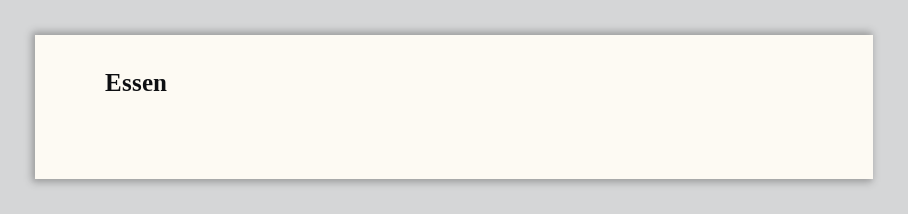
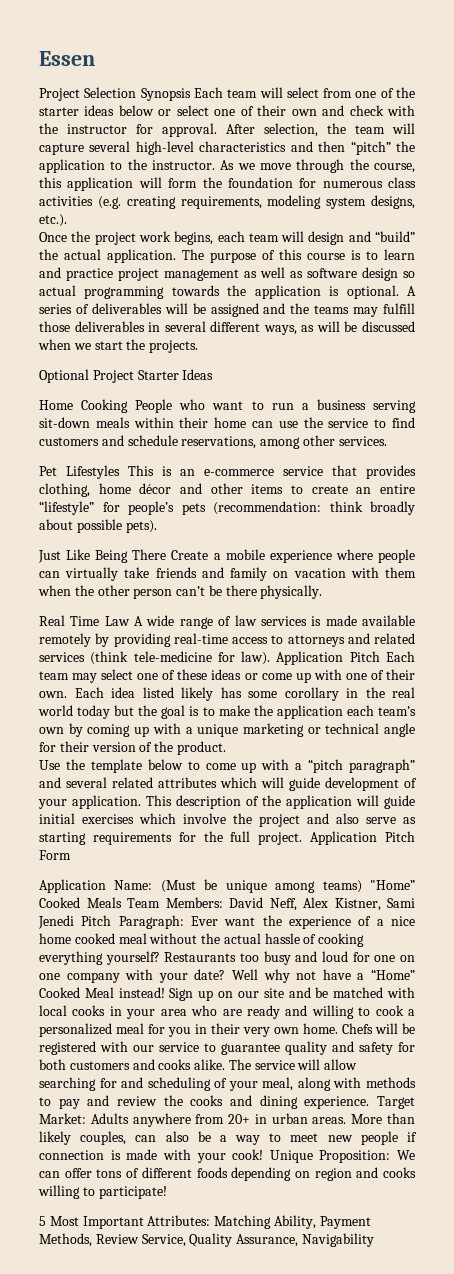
(167, 82) none -> [39,87,416,101] [39,105,415,116] [39,123,415,137] [39,141,415,155] [39,159,415,173] [39,177,416,191] [39,195,415,209] [39,214,67,227] [39,231,416,245] [39,249,415,263] [39,267,415,281] [39,285,416,299] [39,303,415,317] [39,321,415,335] [38,339,199,353] [39,369,214,383] [39,399,416,413] [39,417,416,428] [39,435,387,449] [39,465,416,479] [39,483,416,497] [39,501,415,515] [39,519,157,533] [38,549,415,563] [39,567,417,581] [38,585,323,599] [39,615,416,629] [39,633,415,647] [39,651,415,665] [39,669,416,683] [39,687,415,701] [38,705,416,719] [39,723,415,737] [39,741,226,755] [39,759,415,773] [39,777,417,791] [38,795,415,809] [39,813,416,827] [39,831,415,845] [39,850,71,860] [39,879,415,893] [39,897,415,911] [38,915,415,929] [39,933,365,947] [39,951,416,965] [39,969,416,983] [39,987,415,1001] [39,1005,416,1019] [39,1023,415,1037] [39,1041,415,1055] [39,1059,358,1070] [39,1077,417,1091] [39,1095,415,1109] [39,1113,415,1127] [39,1131,418,1145] [39,1149,415,1163] [39,1167,416,1181] [38,1185,167,1199] [39,1215,371,1229] [39,1233,374,1247] // Project Selection Synopsis Each team will select from one of the starter ideas below or select one of their own and check with the instructor for approval. After selection, the team will capture several high-level characteristics and then “pitch” the application to the instructor. As we move through the course, this application will form the foundation for numerous class activities (e.g. creating requirements, modeling system designs, etc.). // Once the project work begins, each team will design and “build” the actual application. The purpose of this course is to learn and practice project management as well as software design so actual programming towards the application is optional. A series of deliverables will be assigned and the teams may fulfill those deliverables in several different ways, as will be discussed when we start the projects. // Optional Project Starter Ideas // Home Cooking People who want to run a business serving sit-down meals within their home can use the service to find customers and schedule reservations, among other services. // Pet Lifestyles This is an e-commerce service that provides clothing, home décor and other items to create an entire “lifestyle” for people’s pets (recommendation: think broadly about possible pets). // Just Like Being There Create a mobile experience where people can virtually take friends and family on vacation with them when the other person can’t be there physically. // Real Time Law A wide range of law services is made available remotely by providing real-time access to attorneys and related services (think tele-medicine for law). Application Pitch Each team may select one of these ideas or come up with one of their own. Each idea listed likely has some corollary in the real world today but the goal is to make the application each team’s own by coming up with a unique marketing or technical angle for their version of the product. // Use the template below to come up with a “pitch paragraph” and several related attributes which will guide development of your application. This description of the application will guide initial exercises which involve the project and also serve as starting requirements for the full project. Application Pitch Form // Application Name: (Must be unique among teams) "Home” Cooked Meals Team Members: David Neff, Alex Kistner, Sami Jenedi Pitch Paragraph: Ever want the experience of a nice home cooked meal without the actual hassle of cooking everything yourself? Restaurants too busy and loud for one on one company with your date? Well why not have a “Home” Cooked Meal instead! Sign up on our site and be matched with local cooks in your area who are ready and willing to cook a personalized meal for you in their very own home. Chefs will be registered with our service to guarantee quality and safety for both customers and cooks alike. The service will allow searching for and scheduling of your meal, along with methods to pay and review the cooks and dining experience. Target Market: Adults anywhere from 20+ in urban areas. More than likely couples, can also be a way to meet new people if connection is made with your cook! Unique Proposition: We can offer tons of different foods depending on region and cooks willing to participate! // 5 Most Important Attributes: Matching Ability, Payment Methods, Review Service, Quality Assurance, Navigability

